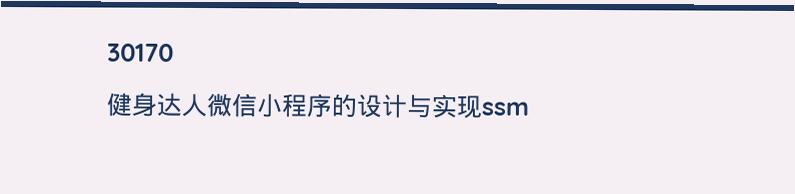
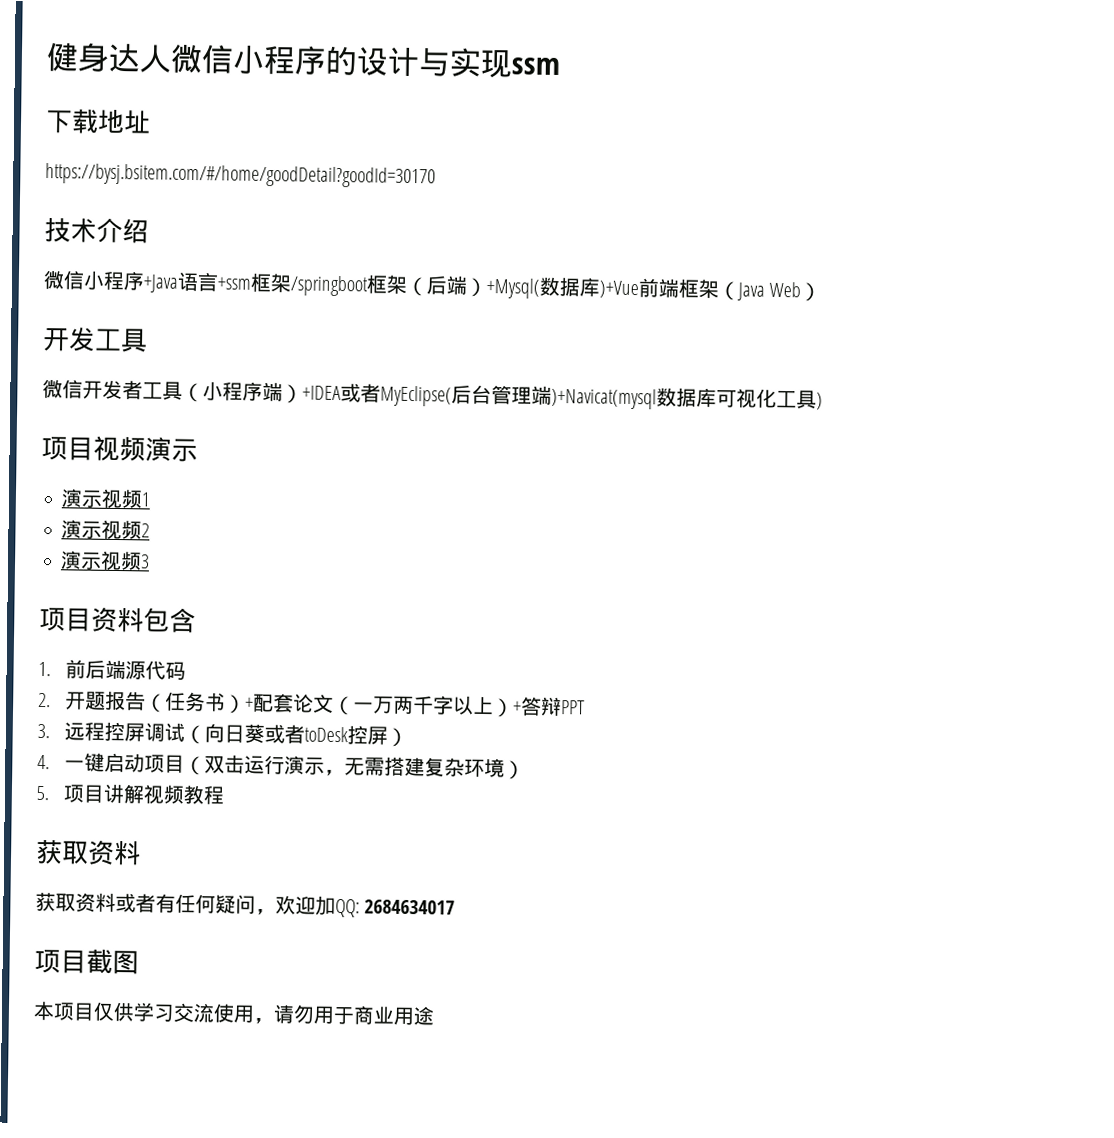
[107,43,174,62] 30170 // -> (46, 57) none
(529, 108) none -> [45,108,151,134] [45,162,436,189] [44,216,149,244] [43,269,822,302] [42,327,148,353] [42,378,823,410] [41,435,198,463] [61,488,152,510] [61,519,151,541] [60,550,151,572] [39,606,196,634] [38,659,186,680] [38,690,585,718] [37,721,408,747] [37,752,525,780] [36,783,225,805] [35,838,141,866] [35,891,456,918] [34,948,139,975] [33,1000,435,1026] // 下载地址 // https://bysj.bsitem.com/#/home/goodDetail?goodId=30170 // 技术介绍 // 微信小程序+Java语言+ssm框架/springboot框架（后端）+Mysql(数据库)+Vue前端框架（Java Web） // 开发工具 // 微信开发者工具（小程序端）+IDEA或者MyEclipse(后台管理端)+Navicat(mysql数据库可视化工具) // 项目视频演示 // 演示视频1 // 演示视频2 // 演示视频3 // 项目资料包含 // 1.前后端源代码 // 2.开题报告（任务书）+配套论文（一万两千字以上）+答辩PPT // 3.远程控屏调试（向日葵或者toDesk控屏） // 4.一键启动项目（双击运行演示，无需搭建复杂环境） // 5.项目讲解视频教程 // 获取资料 // 获取资料或者有任何疑问，欢迎加QQ: 2684634017 // 项目截图 // 本项目仅供学习交流使用，请勿用于商业用途

